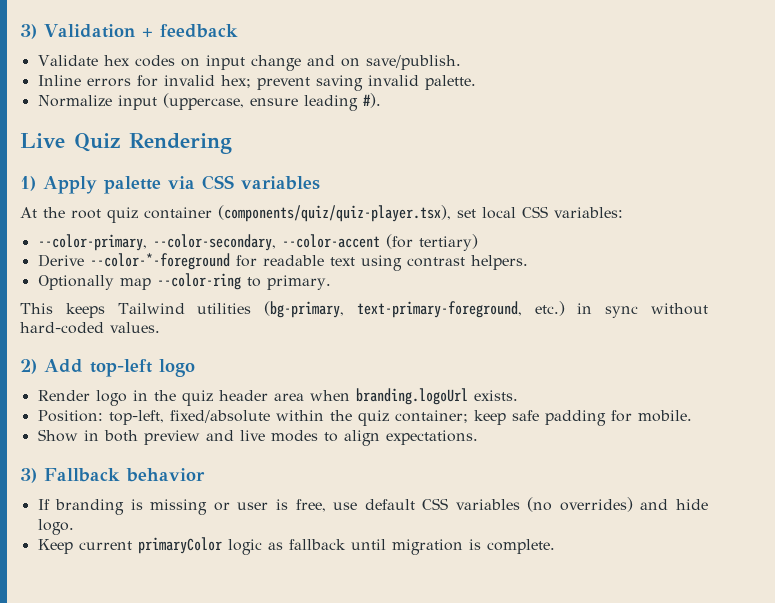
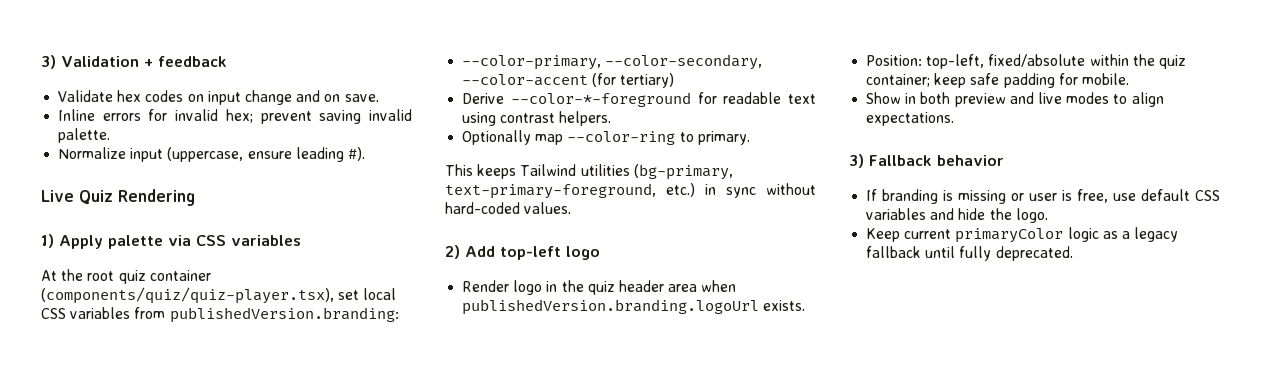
[365,55,461,70] save/publish. -> [344,94,379,102] save.
[554,207,623,218] variables: -> [70,307,399,323] variables from publishedVersion.branding:
[355,388,468,405] branding.logoUrl -> [462,299,760,315] publishedVersion.branding.logoUrl
[527,497,633,512] (no overrides) -> (927, 214) none
(708, 504) none -> [989,208,1012,220] the
[288,539,555,555] fallback until migration is complete. -> [1121,227,1179,242] [866,246,1073,261] a legacy fallback until fully deprecated.

